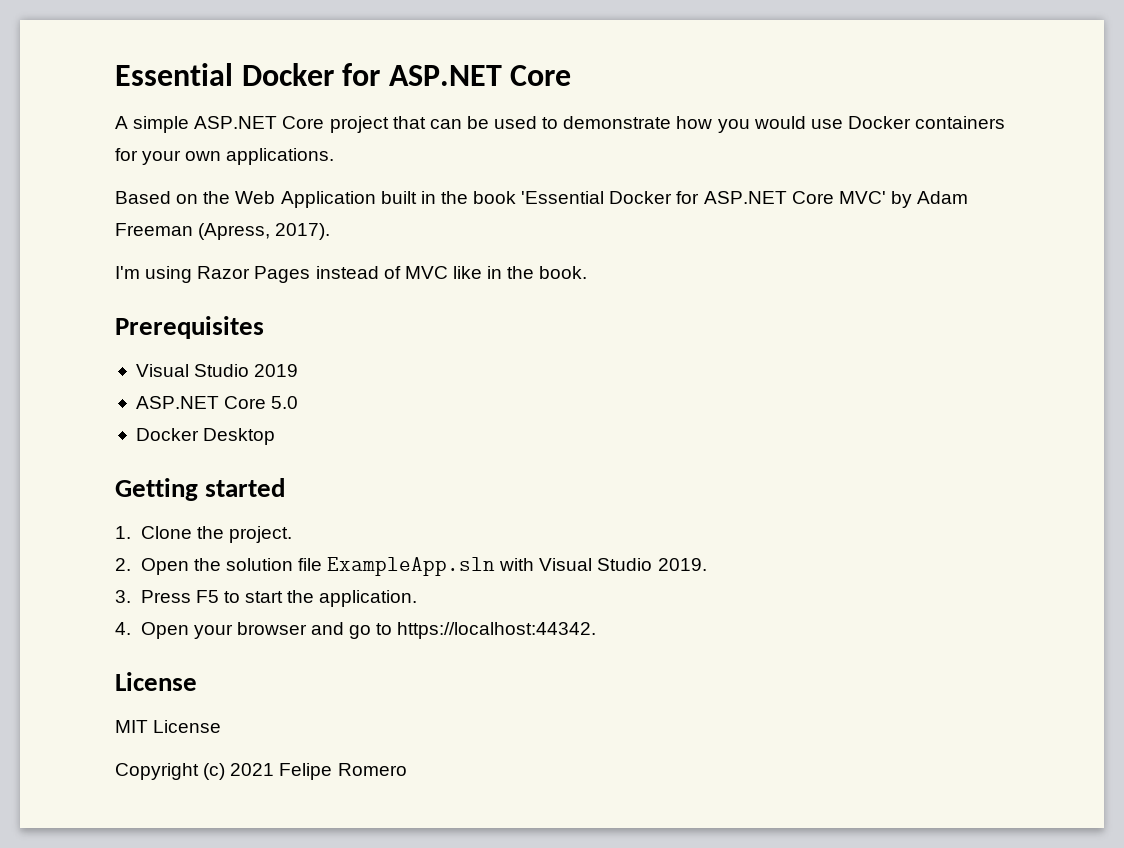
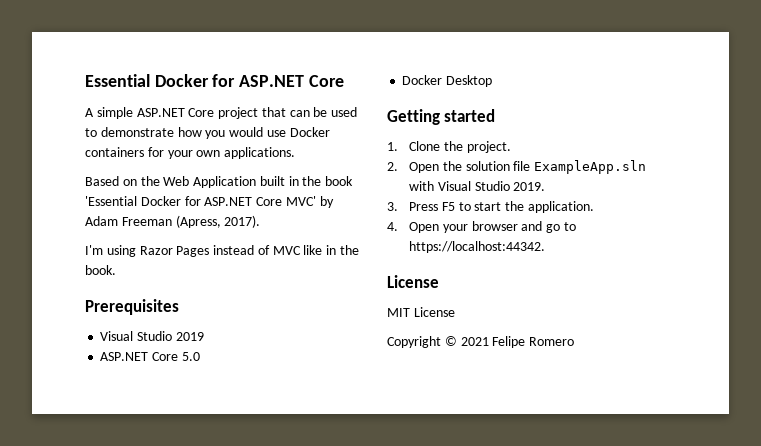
[203,763,226,780] (c) -> [444,336,457,346] ©

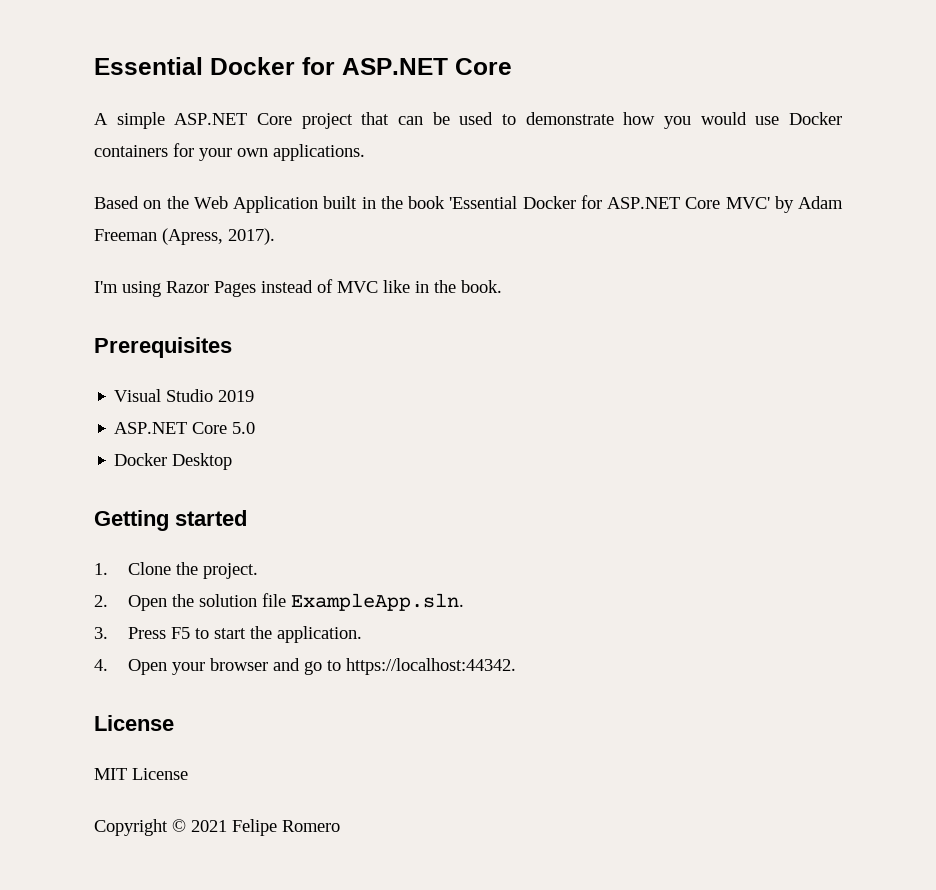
[534,160,647,174] [409,181,546,191] ExampleApp.sln with Visual Studio 2019. -> [291,593,465,611] ExampleApp.sln.

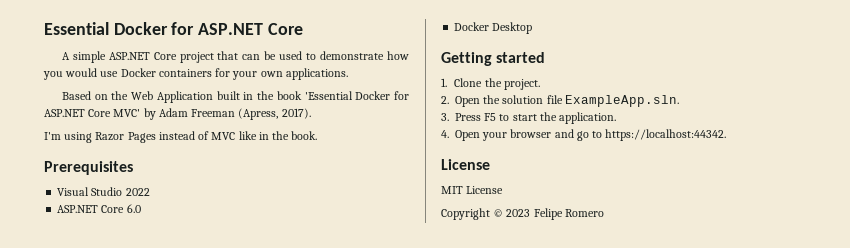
[218,390,255,402] [114,422,256,434] 2019 // ASP.NET Core 5.0 -> [125,188,150,196] [57,204,141,213] 2022 // ASP.NET Core 6.0
[191,820,227,832] 2021 -> [506,209,531,217] 2023

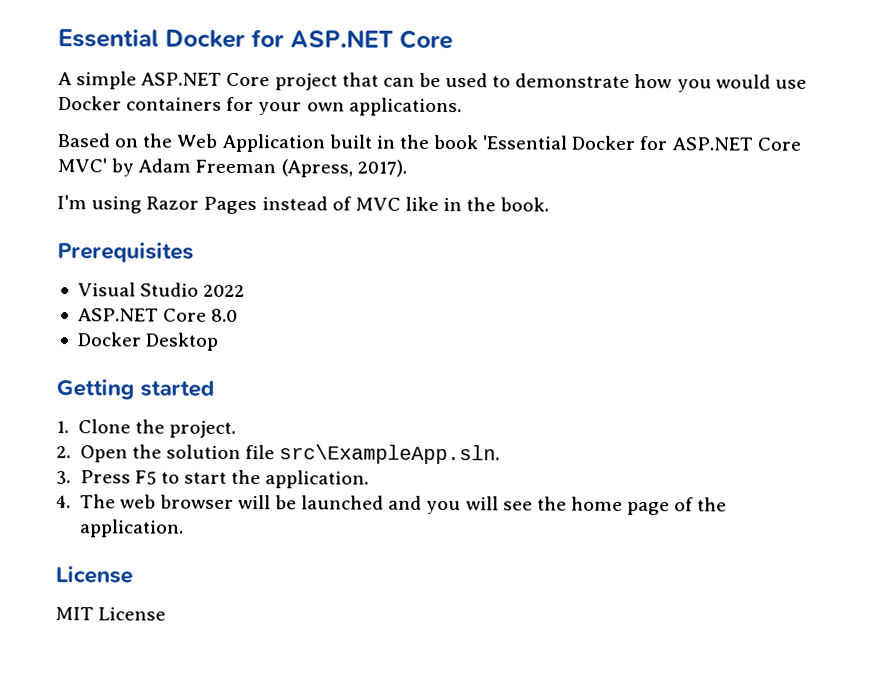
[126,204,141,213] 6.0 -> [211,308,239,322] 8.0
[564,95,679,107] ExampleApp.sln. -> [279,444,501,465] src\ExampleApp.sln.
[455,129,727,141] [441,159,490,170] [441,186,504,194] [441,208,604,220] Open your browser and go to https://localhost:44342. // License // MIT License // Copyright © 2023 Felipe Romero -> [79,494,728,516] [78,519,184,538] [55,566,133,584] [55,607,167,621] The web browser will be launched and you will see the home page of the application. // License // MIT License

